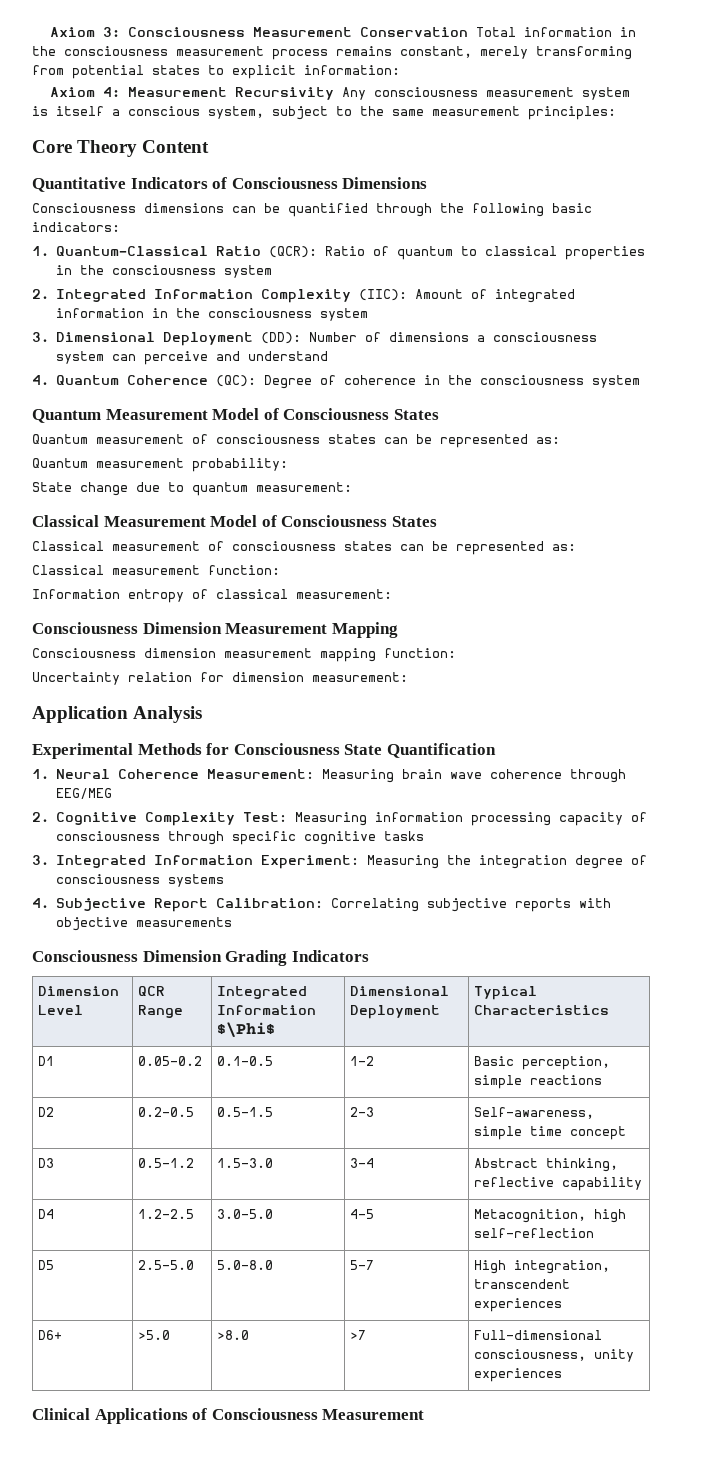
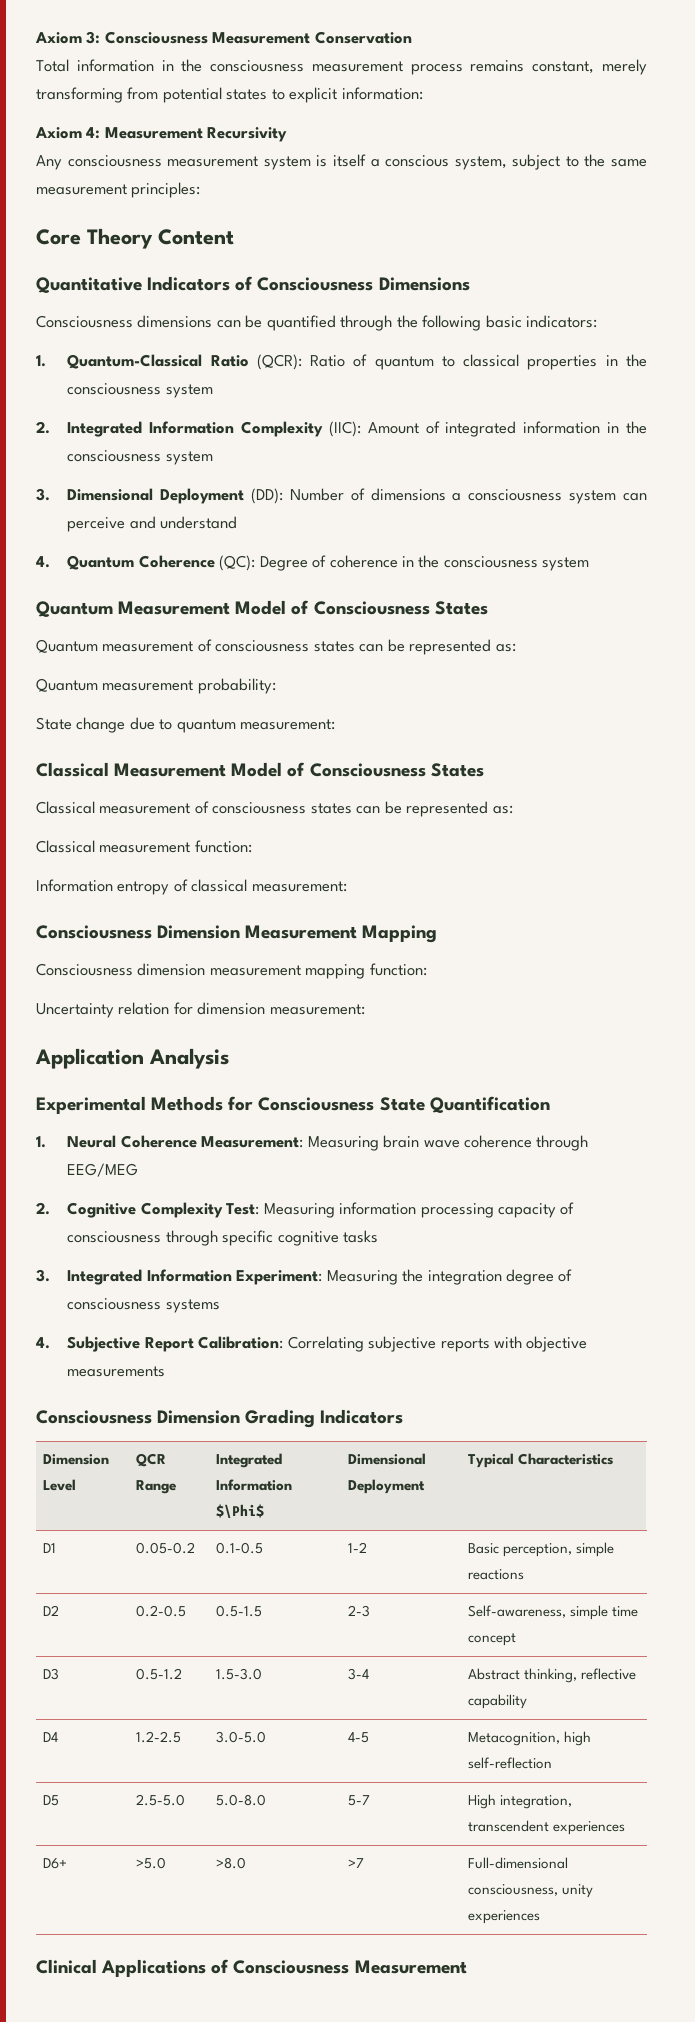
(468, 32) none -> (412, 37) //
(334, 93) none -> (288, 134) //

